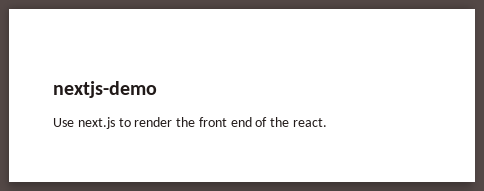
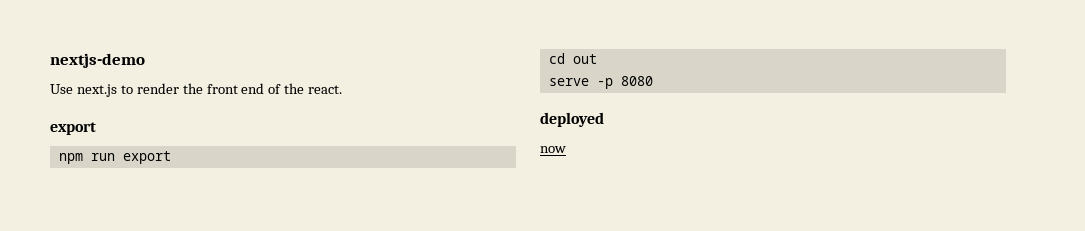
(328, 122) none -> [50,122,96,135] [58,151,171,164] [548,53,597,64] [548,76,653,89] [540,112,604,127] [540,146,566,153] // export // npm run export // cd out // serve -p 8080 // deployed // now

